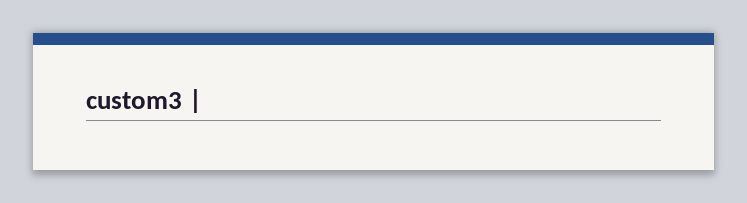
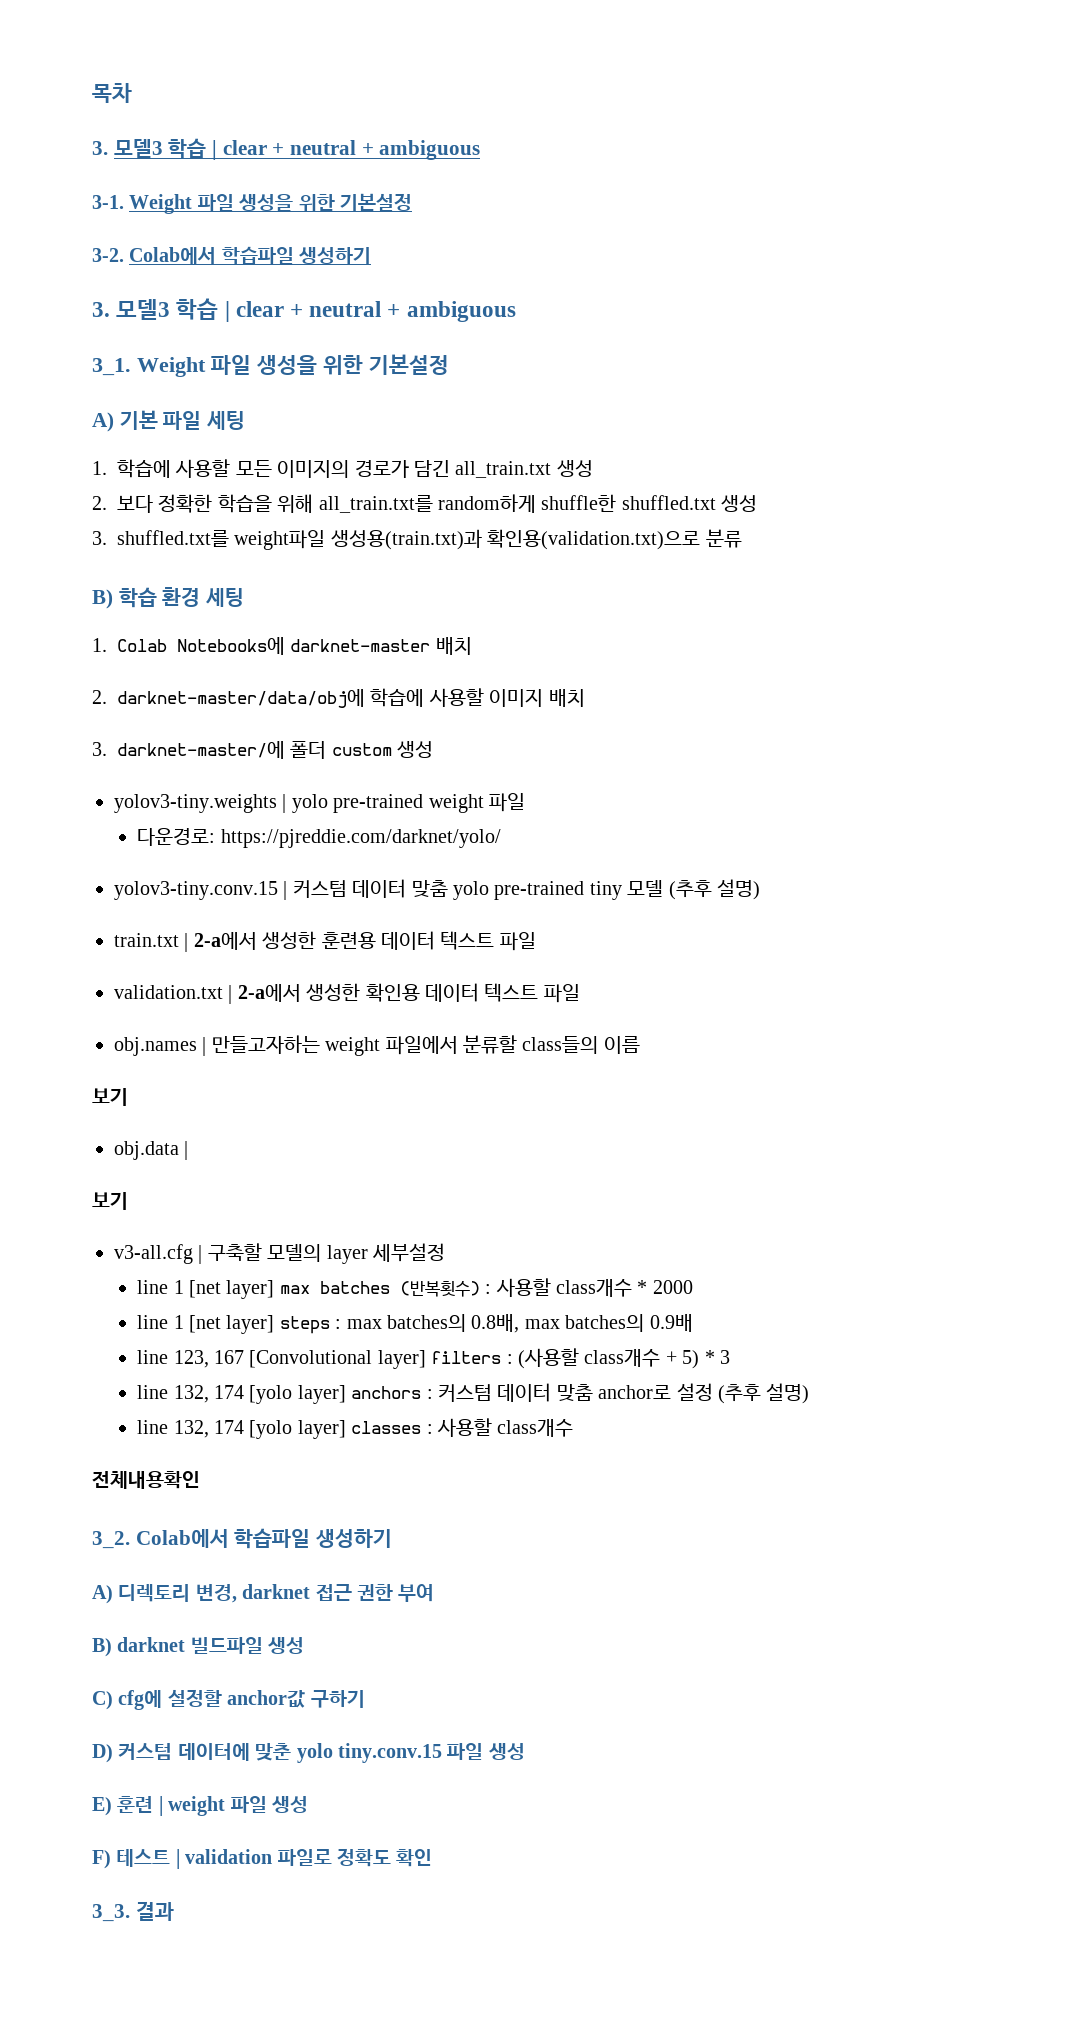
[86,89,203,113] custom3 | -> [92,83,132,103] [92,138,481,160] [92,193,412,214] [92,246,372,265] [92,298,516,322] [92,354,449,377] [92,410,246,432] [92,459,593,478] [92,494,758,513] [92,529,742,550] [92,587,245,609] [92,637,472,655] [92,688,585,708] [92,741,434,759] [114,793,525,813] [137,828,501,848] [114,879,760,900] [114,931,536,952] [114,983,580,1004] [114,1035,640,1056] [92,1088,128,1106] [114,1141,189,1160] [92,1192,128,1210] [114,1243,445,1264] [137,1278,693,1299] [137,1314,693,1334] [137,1348,731,1369] [137,1383,810,1404] [137,1418,574,1439] [92,1471,200,1489] [92,1528,393,1549] [92,1584,435,1604] [92,1637,305,1657] [92,1689,365,1710] [92,1743,525,1763] [92,1796,308,1816] [92,1848,433,1869] [92,1901,174,1922] 목차 // 3. 모델3 학습 | clear + neutral + ambiguous // 3-1. Weight 파일 생성을 위한 기본설정 // 3-2. Colab에서 학습파일 생성하기 // 3. 모델3 학습 | clear + neutral + ambiguous // 3_1. Weight 파일 생성을 위한 기본설정 // A) 기본 파일 세팅 // 1. 학습에 사용할 모든 이미지의 경로가 담긴 all_train.txt 생성 // 2. 보다 정확한 학습을 위해 all_train.txt를 random하게 shuffle한 shuffled.txt 생성 // 3. shuffled.txt를 weight파일 생성용(train.txt)과 확인용(validation.txt)으로 분류 // B) 학습 환경 세팅 // 1. Colab Notebooks에 darknet-master 배치 // 2. darknet-master/data/obj에 학습에 사용할 이미지 배치 // 3. darknet-master/에 폴더 custom 생성 // yolov3-tiny.weights | yolo pre-trained weight 파일 // 다운경로: https://pjreddie.com/darknet/yolo/ // yolov3-tiny.conv.15 | 커스텀 데이터 맞춤 yolo pre-trained tiny 모델 (추후 설명) // train.txt | 2-a에서 생성한 훈련용 데이터 텍스트 파일 // validation.txt | 2-a에서 생성한 확인용 데이터 텍스트 파일 // obj.names | 만들고자하는 weight 파일에서 분류할 class들의 이름 // 보기 // obj.data | // 보기 // v3-all.cfg | 구축할 모델의 layer 세부설정 // line 1 [net layer] max batches (반복횟수) : 사용할 class개수 * 2000 // line 1 [net layer] steps : max batches의 0.8배, max batches의 0.9배 // line 123, 167 [Convolutional layer] filters : (사용할 class개수 + 5) * 3 // line 132, 174 [yolo layer] anchors : 커스텀 데이터 맞춤 anchor로 설정 (추후 설명) // line 132, 174 [yolo layer] classes : 사용할 class개수 // 전체내용확인 // 3_2. Colab에서 학습파일 생성하기 // A) 디렉토리 변경, darknet 접근 권한 부여 // B) darknet 빌드파일 생성 // C) cfg에 설정할 anchor값 구하기 // D) 커스텀 데이터에 맞춘 yolo tiny.conv.15 파일 생성 // E) 훈련 | weight 파일 생성 // F) 테스트 | validation 파일로 정확도 확인 // 3_3. 결과

